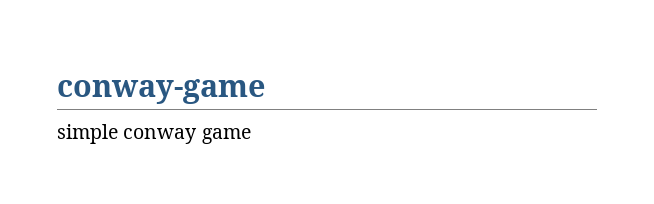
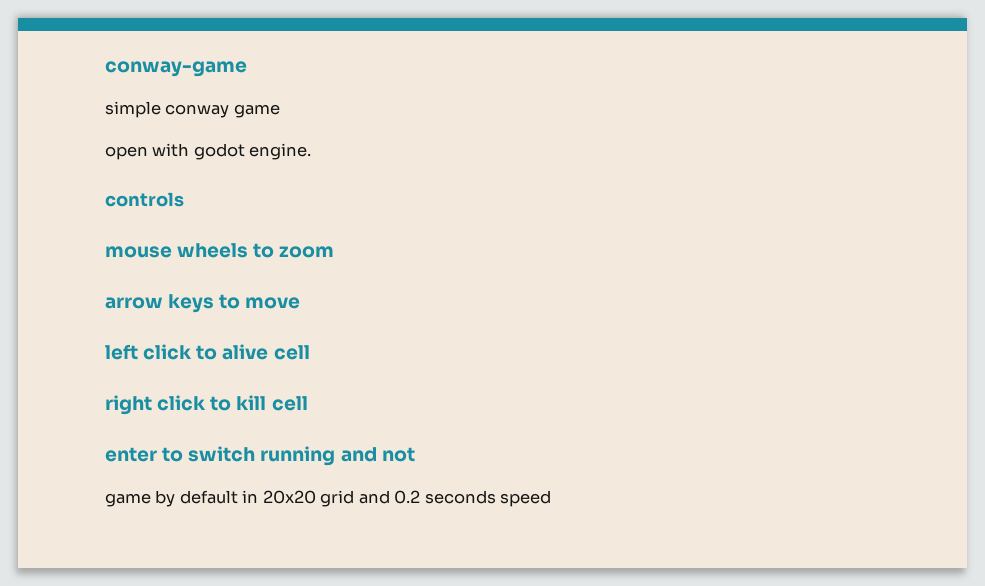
(251, 136) none -> [105,143,312,160] [105,192,184,207] [105,243,335,258] [105,294,301,313] [105,344,310,360] [105,395,308,415] [105,446,415,466] [105,490,552,507] // open with godot engine. // controls // mouse wheels to zoom // arrow keys to move // left click to alive cell // right click to kill cell // enter to switch running and not // game by default in 20x20 grid and 0.2 seconds speed

